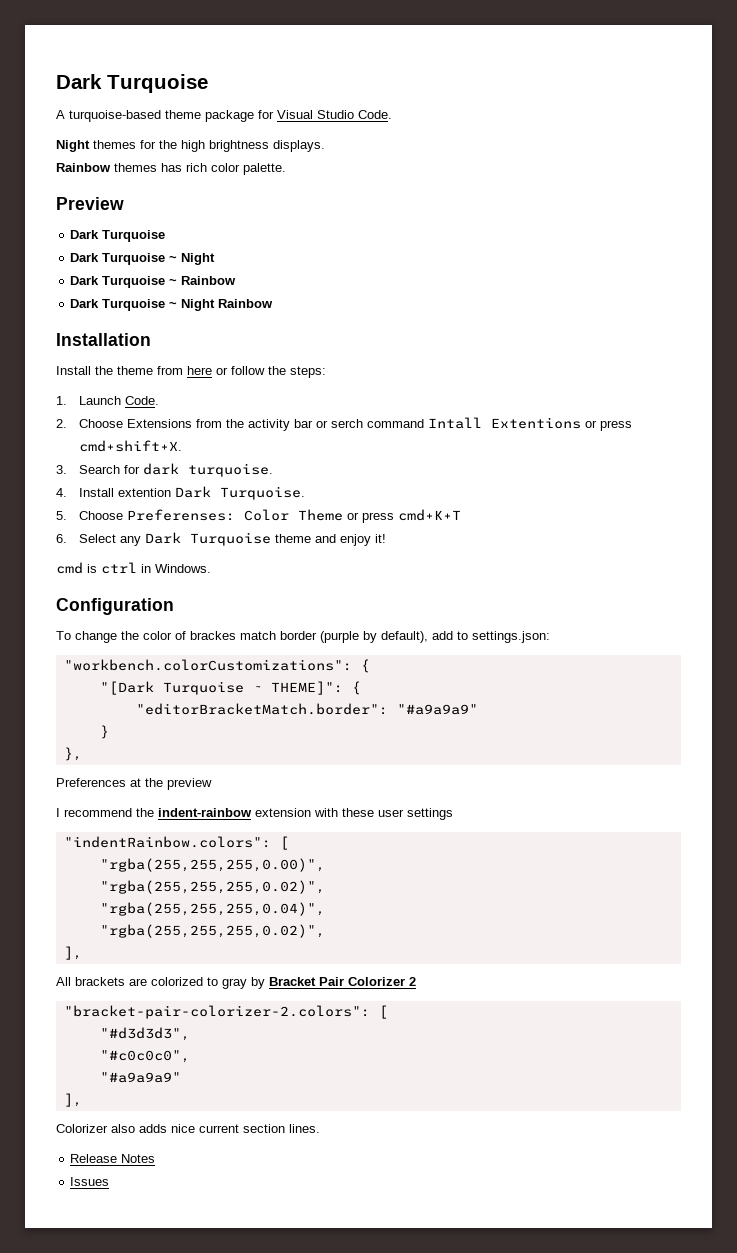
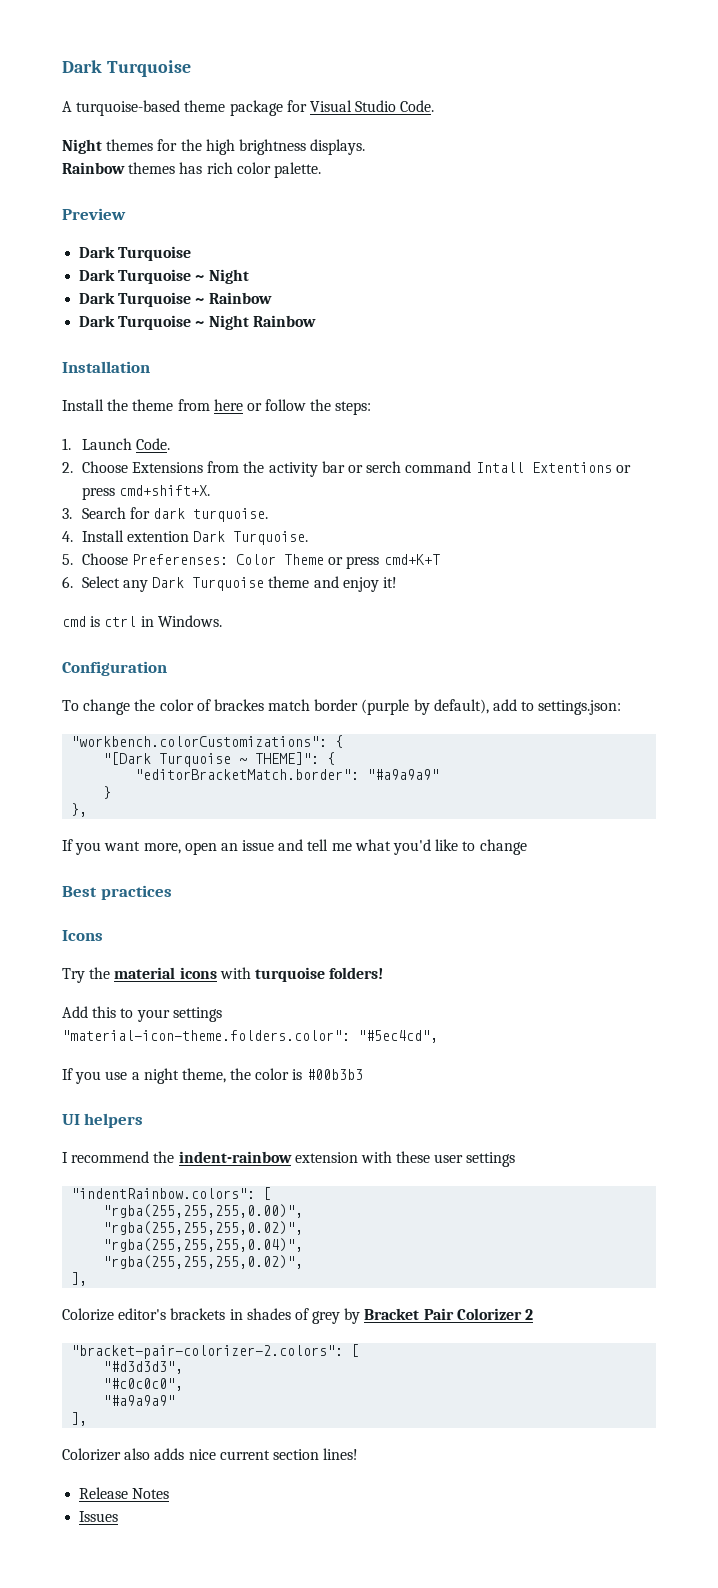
[56,778,212,790] Preferences at the preview -> [62,839,527,855] [62,885,172,900] [62,930,103,941] [62,967,384,983] [62,1006,222,1022] [62,1030,438,1043] [62,1068,363,1084] [62,1113,144,1128] If you want more, open an issue and tell me what you'd like to change // Best practices // Icons // Try the material icons with turquoise folders! // Add this to your settings // "material-icon-theme.folders.color": "#5ec4cd", // If you use a night theme, the color is #00b3b3 // UI helpers
[56,977,247,989] All brackets are colorized to gray -> [62,1308,341,1324] Colorize editor's brackets in shades of grey
[289,1124,320,1133] lines. -> [323,1448,359,1460] lines!

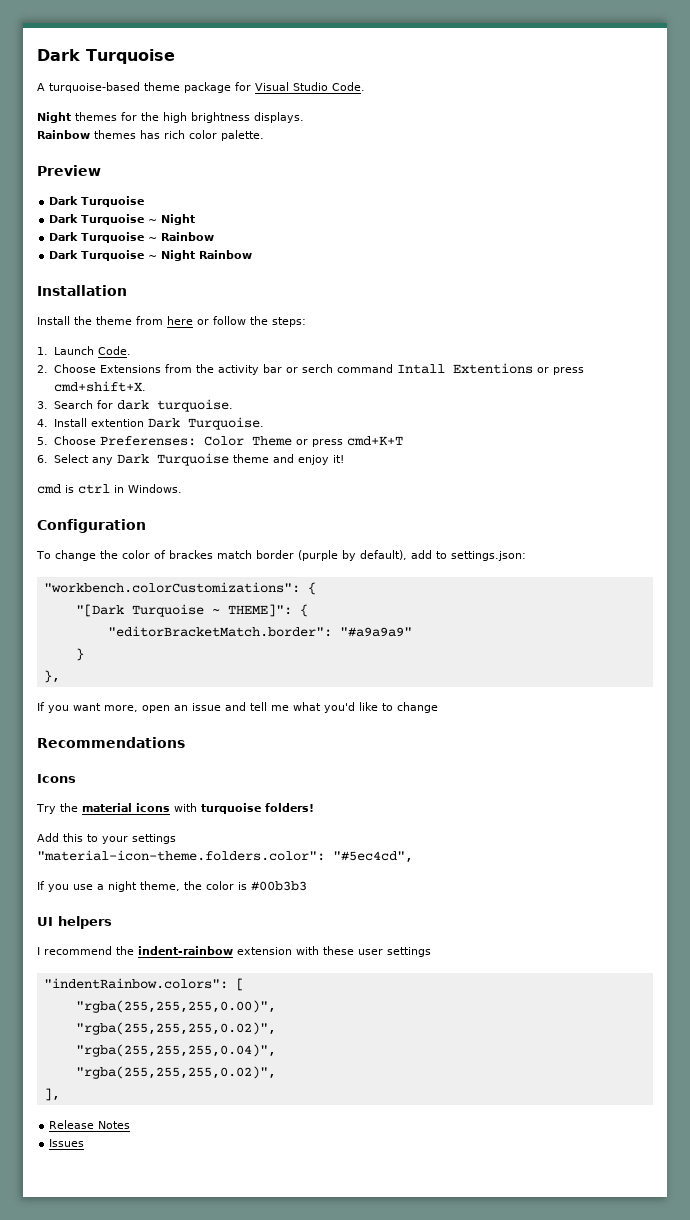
[62,885,172,900] Best practices -> [37,737,185,748] Recommendations
[62,1308,534,1324] [71,1344,360,1359] [103,1361,184,1374] [103,1378,184,1391] [103,1395,176,1406] [71,1412,88,1426] [62,1448,359,1461] // Colorize editor's brackets in shades of grey by Bracket Pair Colorizer 2 // "bracket-pair-colorizer-2.colors": [ // "#d3d3d3", // "#c0c0c0", // "#a9a9a9" // ], // Colorizer also adds nice current section lines! -> (60, 1094) none

